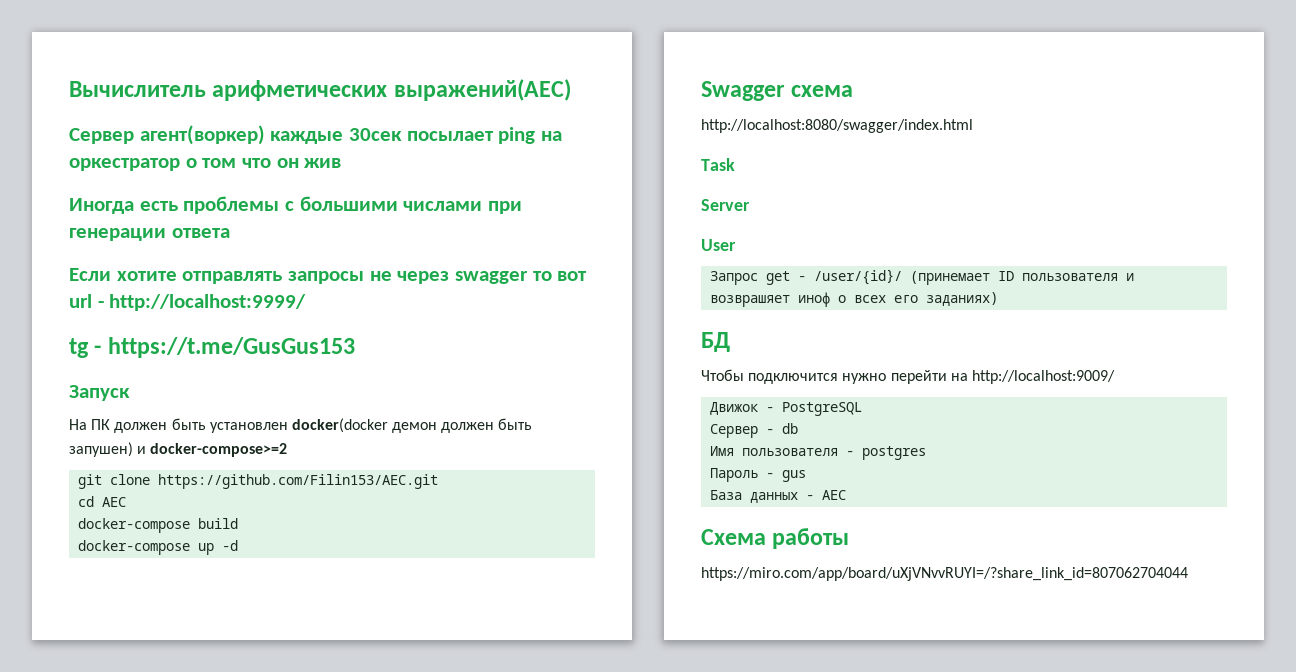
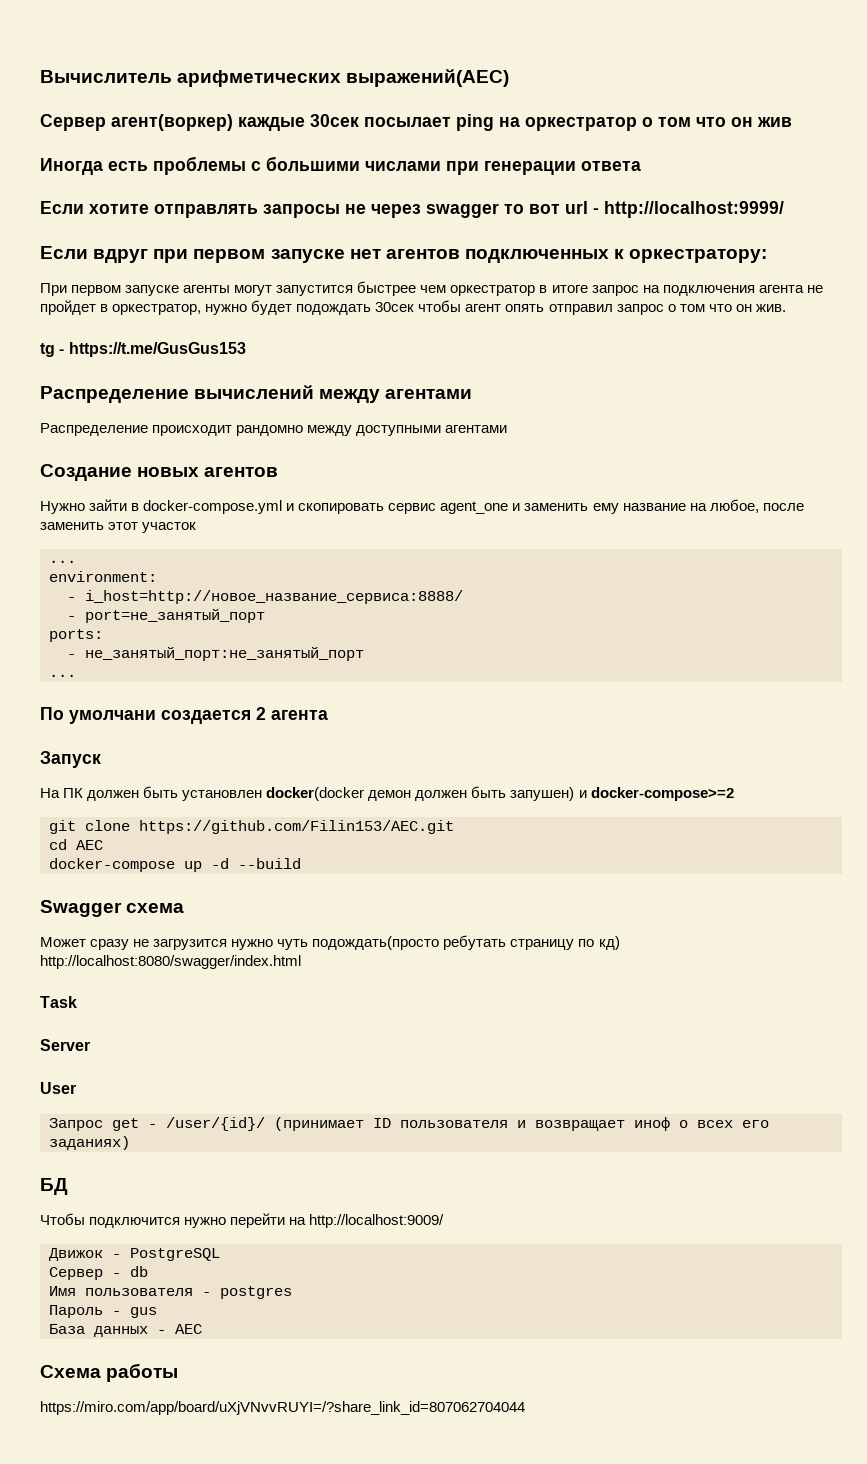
[69,337,355,358] tg - https://t.me/GusGus153 -> [40,246,768,263] [40,281,823,296] [40,300,786,315] [40,342,246,357] [40,385,473,403] [40,423,508,436] [40,464,279,481] [40,499,804,514] [40,522,197,533] [49,560,76,563] [49,571,157,582] [67,590,463,604] [67,608,265,623] [49,629,103,642] [67,646,364,661] [49,674,76,677] [40,707,328,724] Если вдруг при первом запуске нет агентов подключенных к оркестратору: // При первом запуске агенты могут запустится быстрее чем оркестратор в итоге запрос на подключения агента не пройдет в оркестратор, нужно будет подождать 30сек чтобы агент опять отправил запрос о том что он жив. // tg - https://t.me/GusGus153 // Распределение вычислений между агентами // Распределение происходит рандомно между доступными агентами // Создание новых агентов // Нужно зайти в docker-compose.yml и скопировать сервис agent_one и заменить ему название на любое, после заменить этот участок // ... // environment: // - i_host=http://новое_название_сервиса:8888/ // - port=не_занятый_порт // ports: // - не_занятый_порт:не_занятый_порт // ... // По умолчани создается 2 агента
[78,518,239,533] // docker-compose build -> (103, 845) none
(239, 545) none -> [238,858,301,869] --build
(854, 91) none -> [40,935,620,950] Может сразу не загрузится нужно чуть подождать(просто ребутать страницу по кд)
[910,271,991,285] (принемает -> [274,1117,364,1131] (принимает
[710,295,791,307] возврашяет -> [535,1120,625,1131] возвращает

